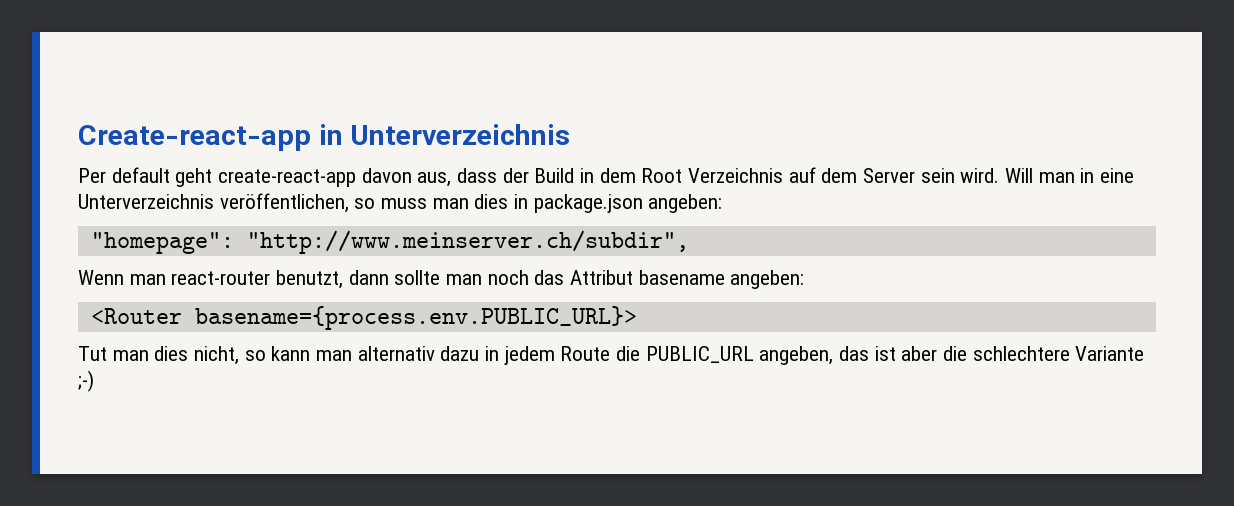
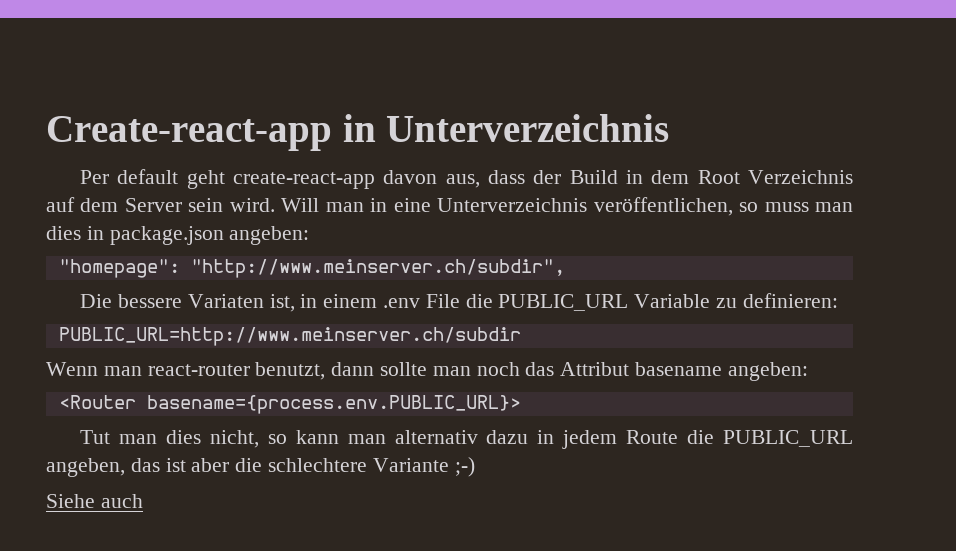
(689, 242) none -> [80,293,838,312] [58,327,521,346] // Die bessere Variaten ist, in einem .env File die PUBLIC_URL Variable zu definieren: // PUBLIC_URL=http://www.meinserver.ch/subdir
(94, 381) none -> [46,494,143,508] // Siehe auch

